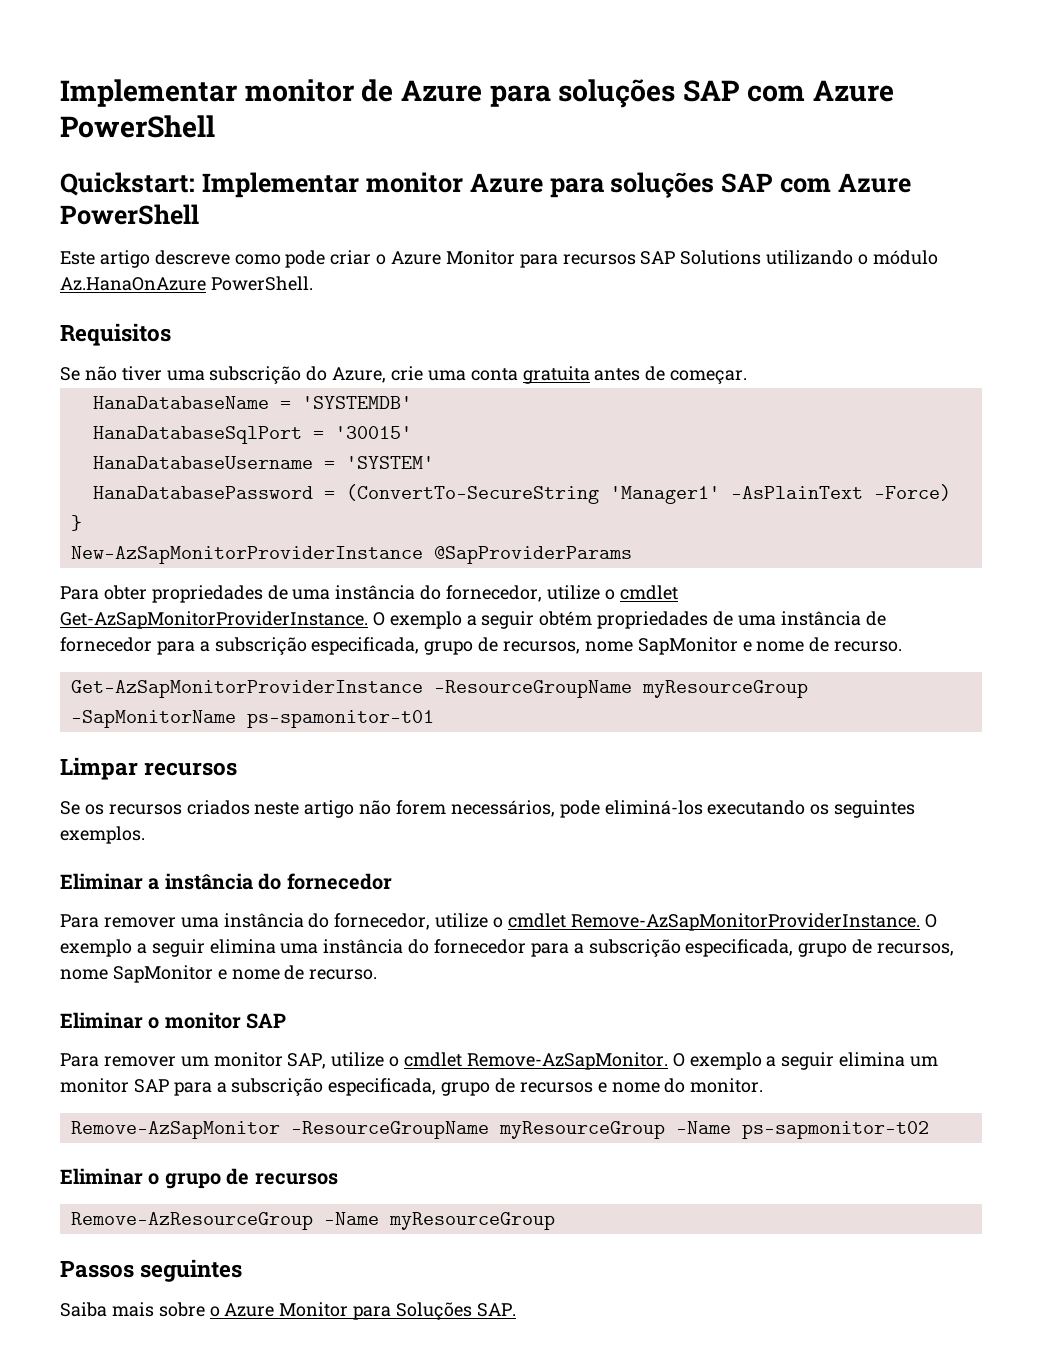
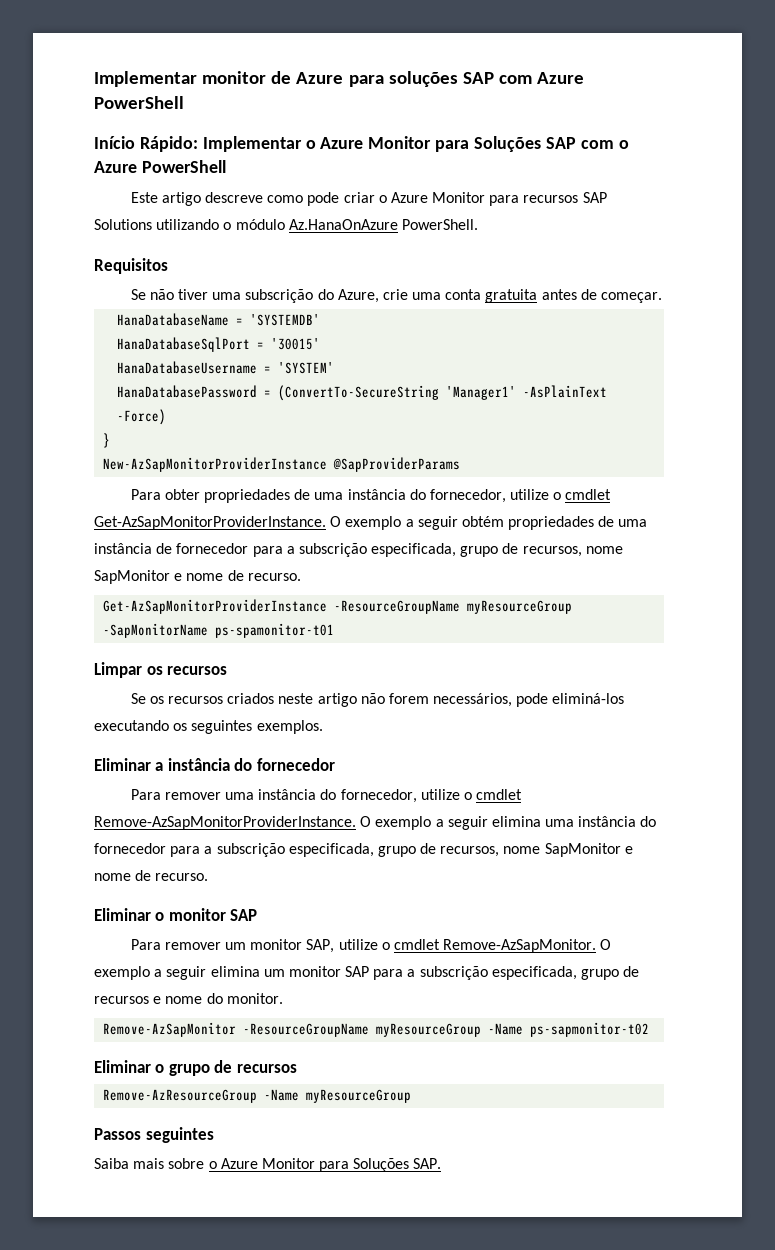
[60,172,832,198] Quickstart: Implementar monitor Azure para soluções SAP com -> [94,136,629,152] Início Rápido: Implementar o Azure Monitor para Soluções SAP com o
(138, 768) none -> [146,666,163,675] os

